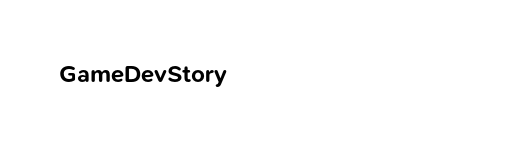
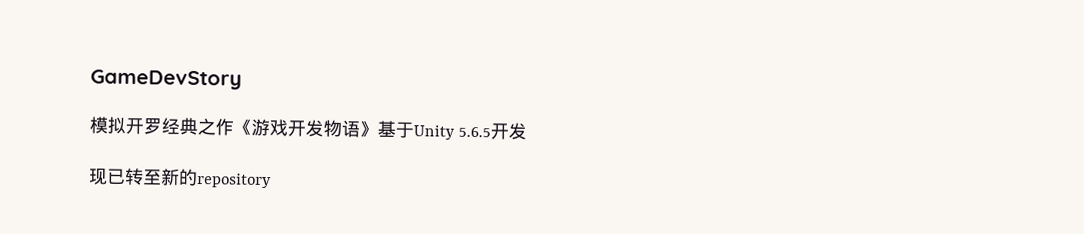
(227, 76) none -> [89,116,527,140] [88,167,272,189] // 模拟开罗经典之作《游戏开发物语》基于Unity 5.6.5开发 // 现已转至新的repository

